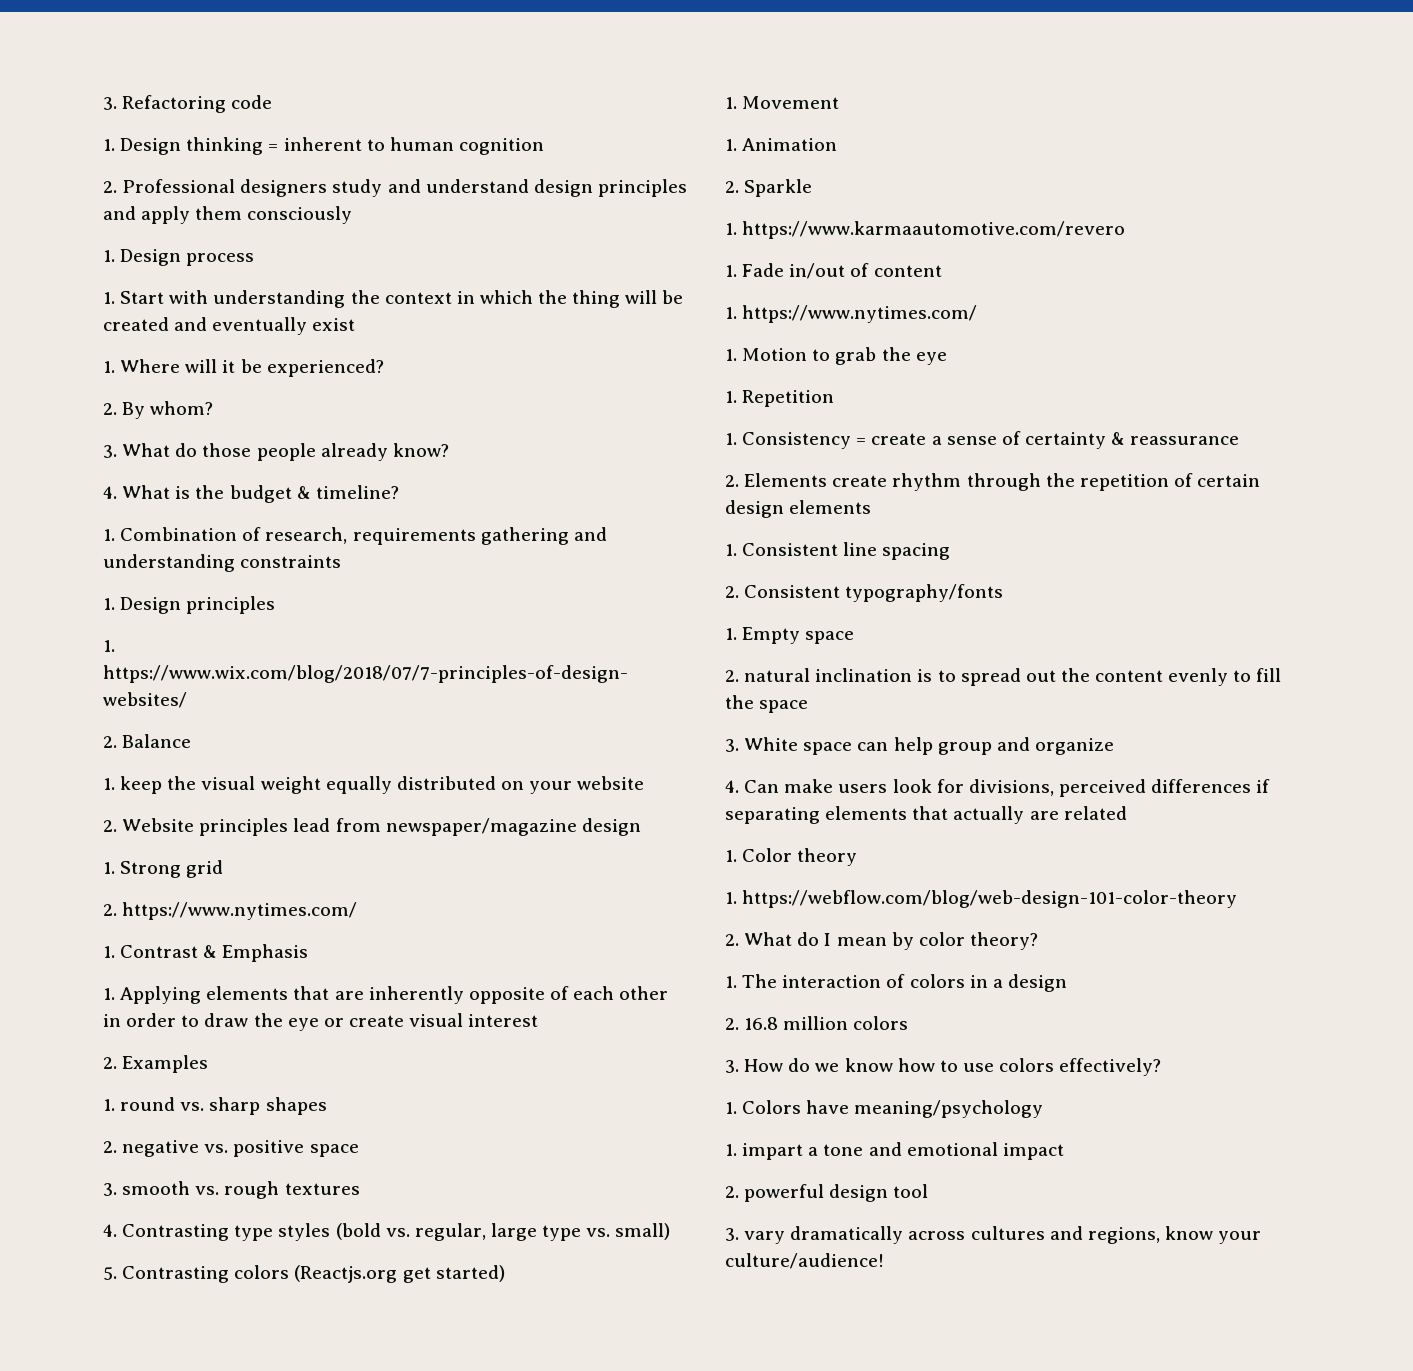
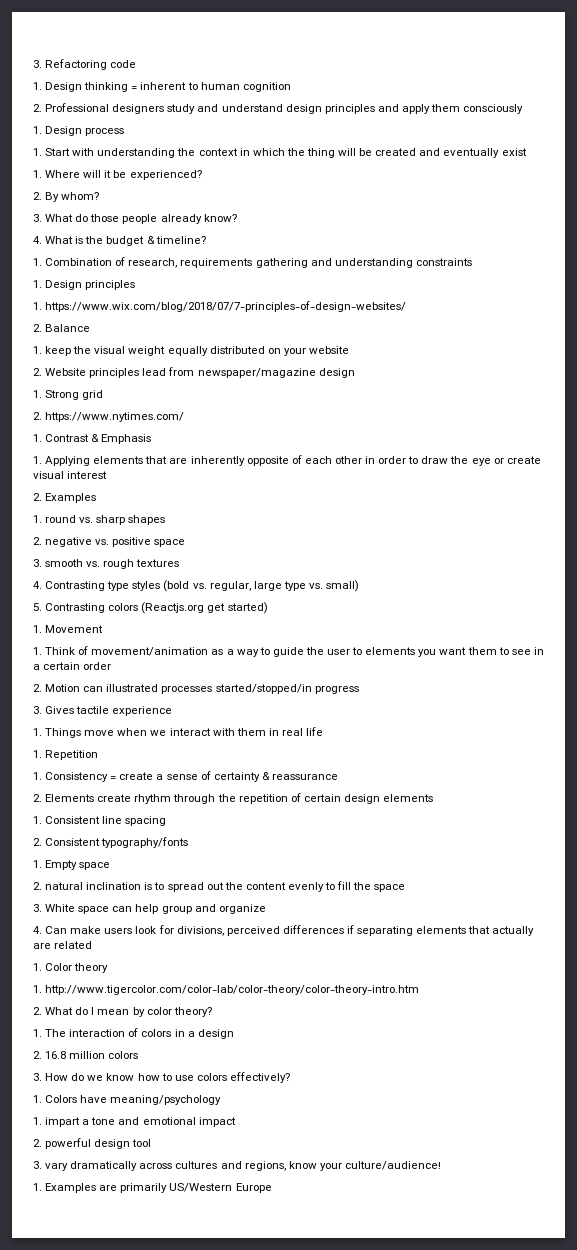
[742,138,838,151] [725,179,813,197] [725,221,1126,239] [725,263,942,279] [725,305,978,323] [725,347,947,365] Animation // 2. Sparkle // 1. https://www.karmaautomotive.com/revero // 1. Fade in/out of content // 1. https://www.nytimes.com/ // 1. Motion to grab the eye -> [45,646,544,657] [33,662,112,670] [33,684,359,694] [33,706,173,716] [33,727,324,738] Think of movement/animation as a way to guide the user to elements you want them to see in a certain order // 2. Motion can illustrated processes started/stopped/in progress // 3. Gives tactile experience // 1. Things move when we interact with them in real life
[742,890,1238,908] https://webflow.com/blog/web-design-101-color-theory -> [45,985,420,995] http://www.tigercolor.com/color-lab/color-theory/color-theory-intro.htm
(884, 1261) none -> [33,1183,272,1193] // 1. Examples are primarily US/Western Europe

